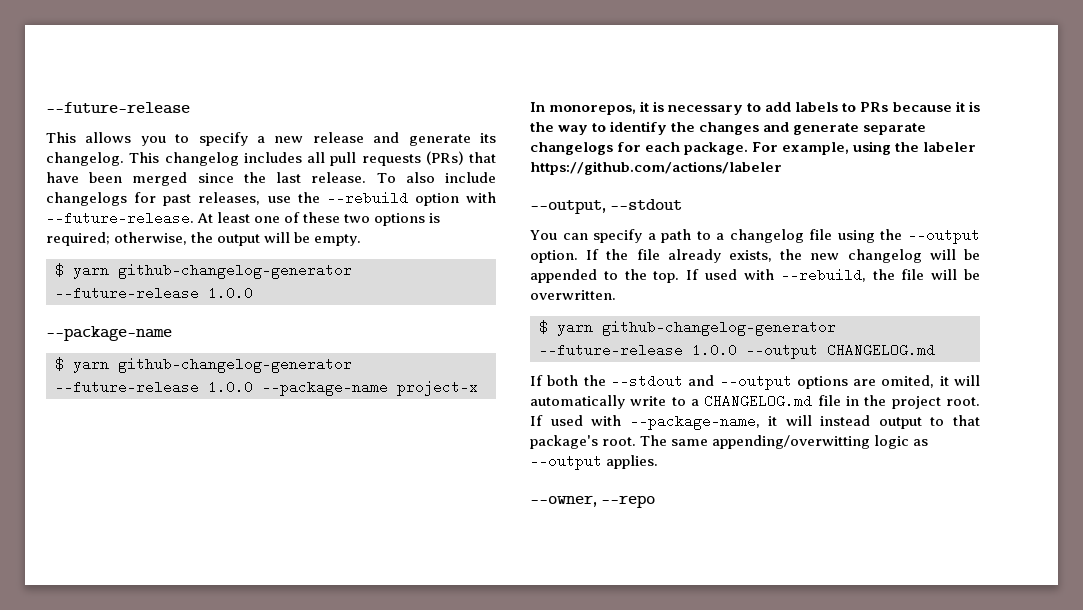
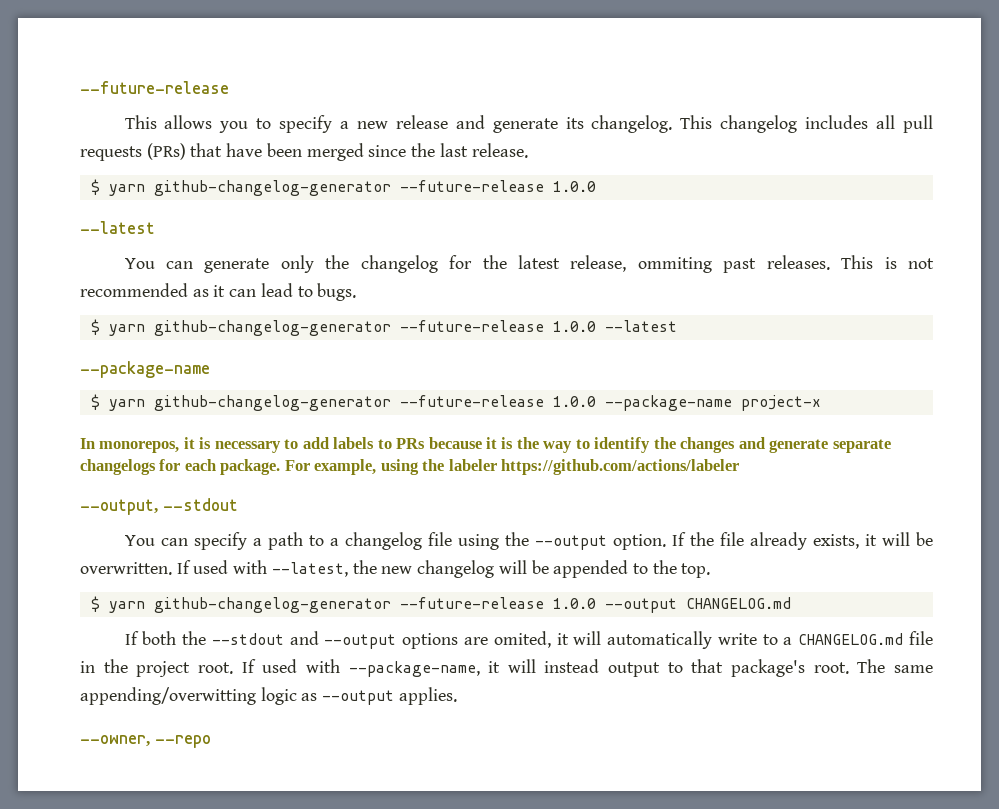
[376,172,496,183] [46,191,496,206] [46,211,441,226] [46,232,362,246] [55,263,352,279] [55,286,253,300] To also include changelogs for past releases, use the --rebuild option with --future-release. At least one of these two options is required; otherwise, the output will be empty. // $ yarn github-changelog-generator --future-release 1.0.0 -> [90,179,596,196] [80,221,155,234] [124,255,934,273] [80,283,357,301] [90,319,677,336] // $ yarn github-changelog-generator --future-release 1.0.0 // --latest // You can generate only the changelog for the latest release, ommiting past releases. This is not recommended as it can lead to bugs. // $ yarn github-changelog-generator --future-release 1.0.0 --latest
(772, 256) none -> [864,532,934,546] [80,560,348,577] it will be overwritten. If used with --latest,
[686,268,980,282] [530,290,616,300] If used with --rebuild, the file will be overwritten. -> (711, 570) none

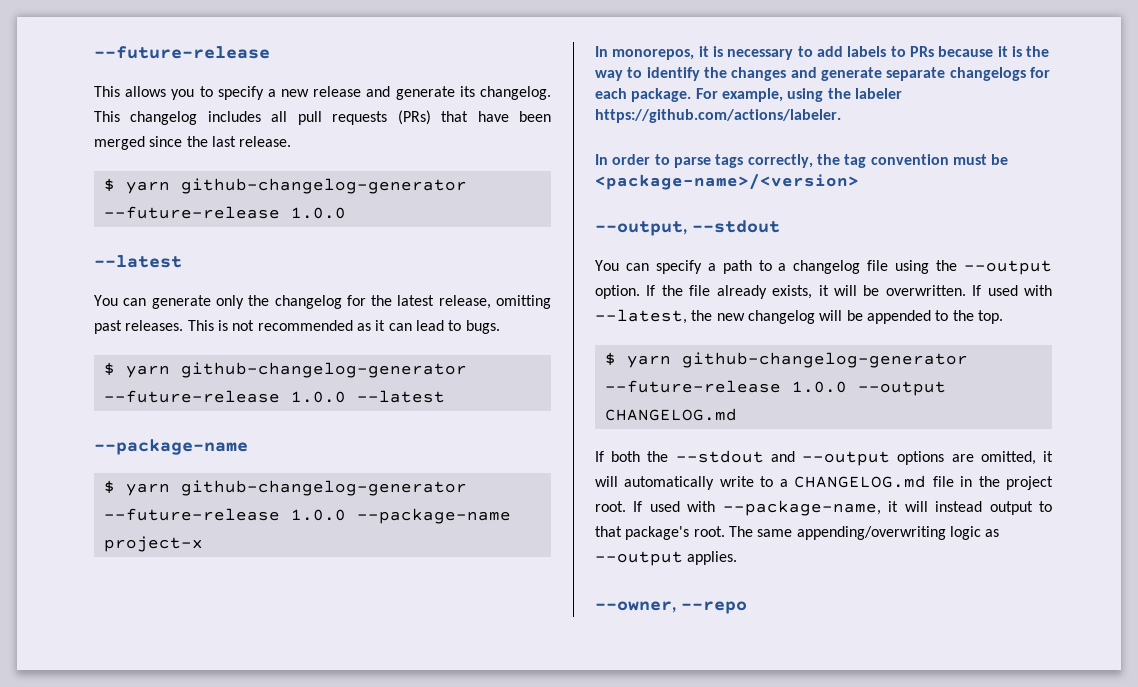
[637,257,712,273] ommiting -> [496,295,551,309] omitting
[501,459,740,475] https://github.com/actions/labeler -> [595,109,841,123] [595,154,1009,168] [595,174,859,190] https://github.com/actions/labeler. // In order to parse tags correctly, the tag convention must be <package-name>/<version>
[493,631,551,648] omited, -> [980,451,1036,465] omitted,
[80,687,256,705] appending/overwitting -> [796,526,946,540] appending/overwriting

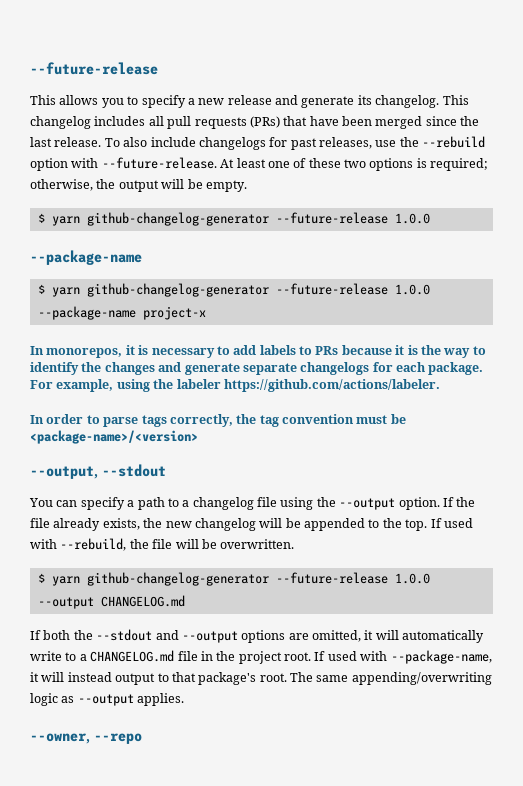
[103,178,467,194] [103,206,346,219] [94,255,182,268] [94,295,551,309] [94,320,500,334] [103,362,467,378] [103,390,445,403] // $ yarn github-changelog-generator --future-release 1.0.0 // --latest // You can generate only the changelog for the latest release, omitting past releases. This is not recommended as it can lead to bugs. // $ yarn github-changelog-generator --future-release 1.0.0 --latest -> [104,136,486,150] [30,157,489,171] [30,179,247,192] [37,212,430,226] To also include changelogs for past releases, use the --rebuild option with --future-release. At least one of these two options is required; otherwise, the output will be empty. // $ yarn github-changelog-generator --future-release 1.0.0
[818,285,1052,296] [595,309,687,324] it will be overwritten. If used with --latest, -> (140, 524) none
(1003, 317) none -> [430,518,473,528] [30,538,295,551] If used with --rebuild, the file will be overwritten.

